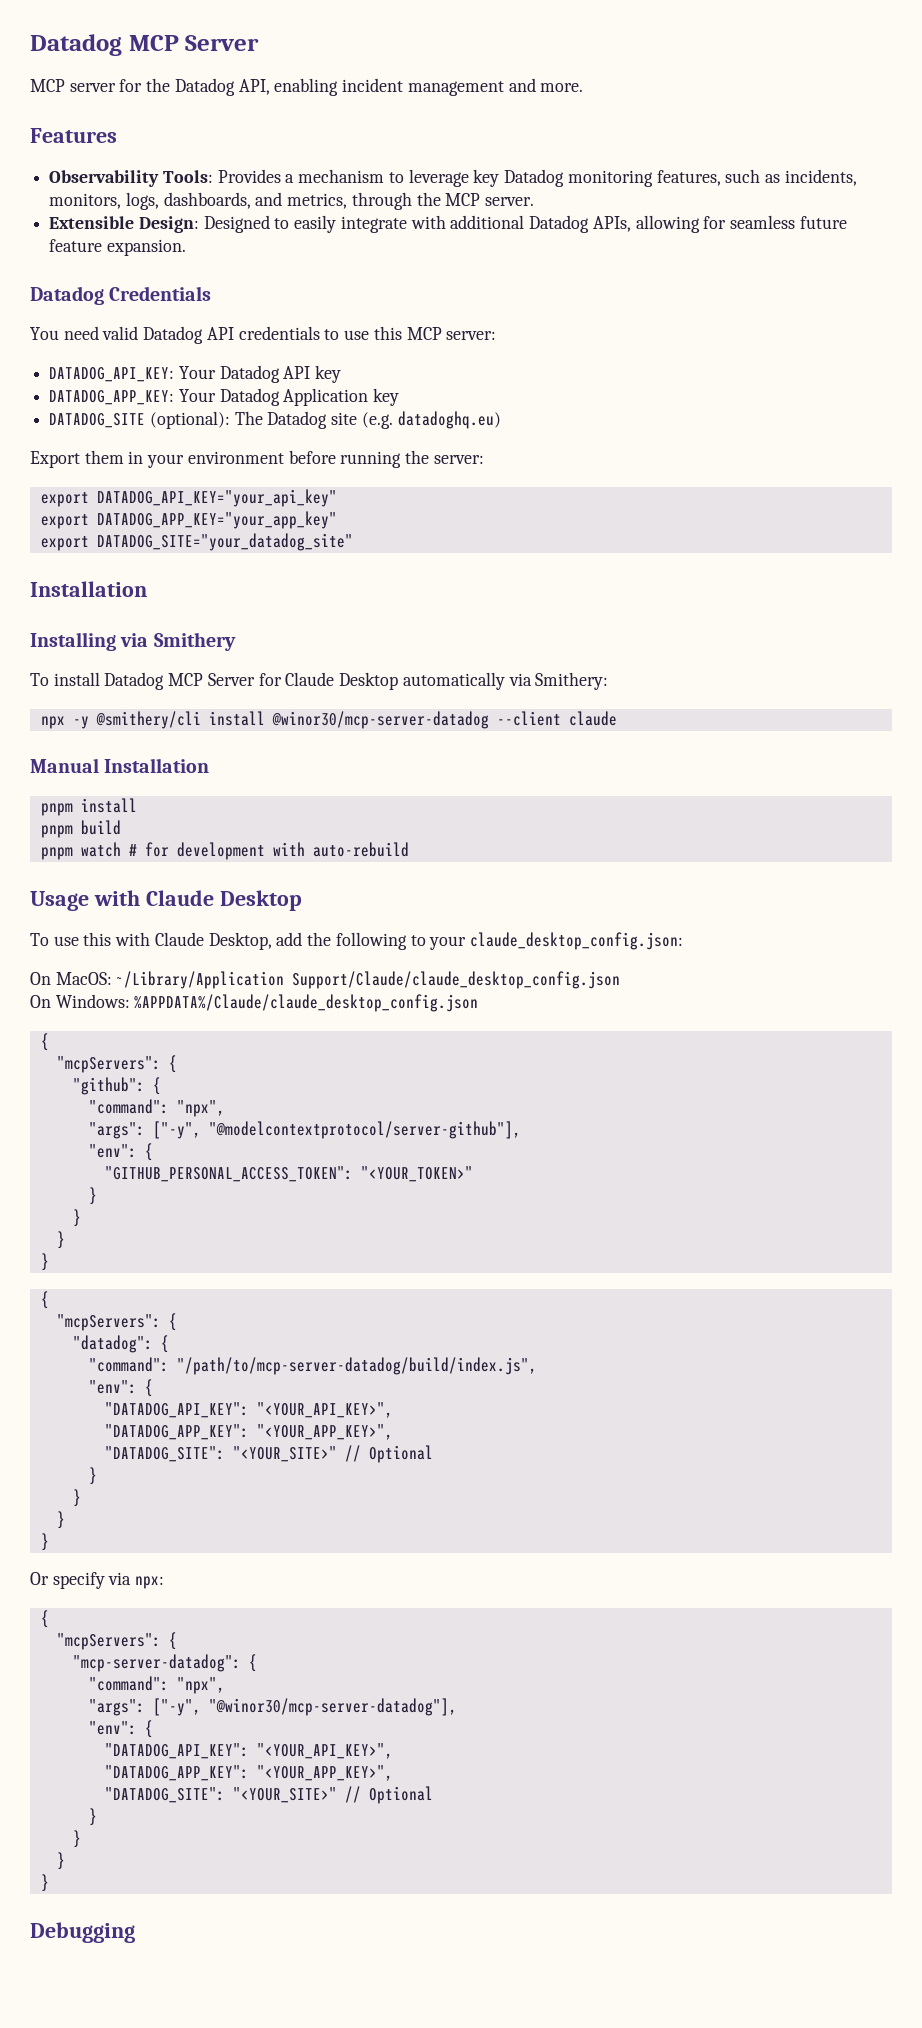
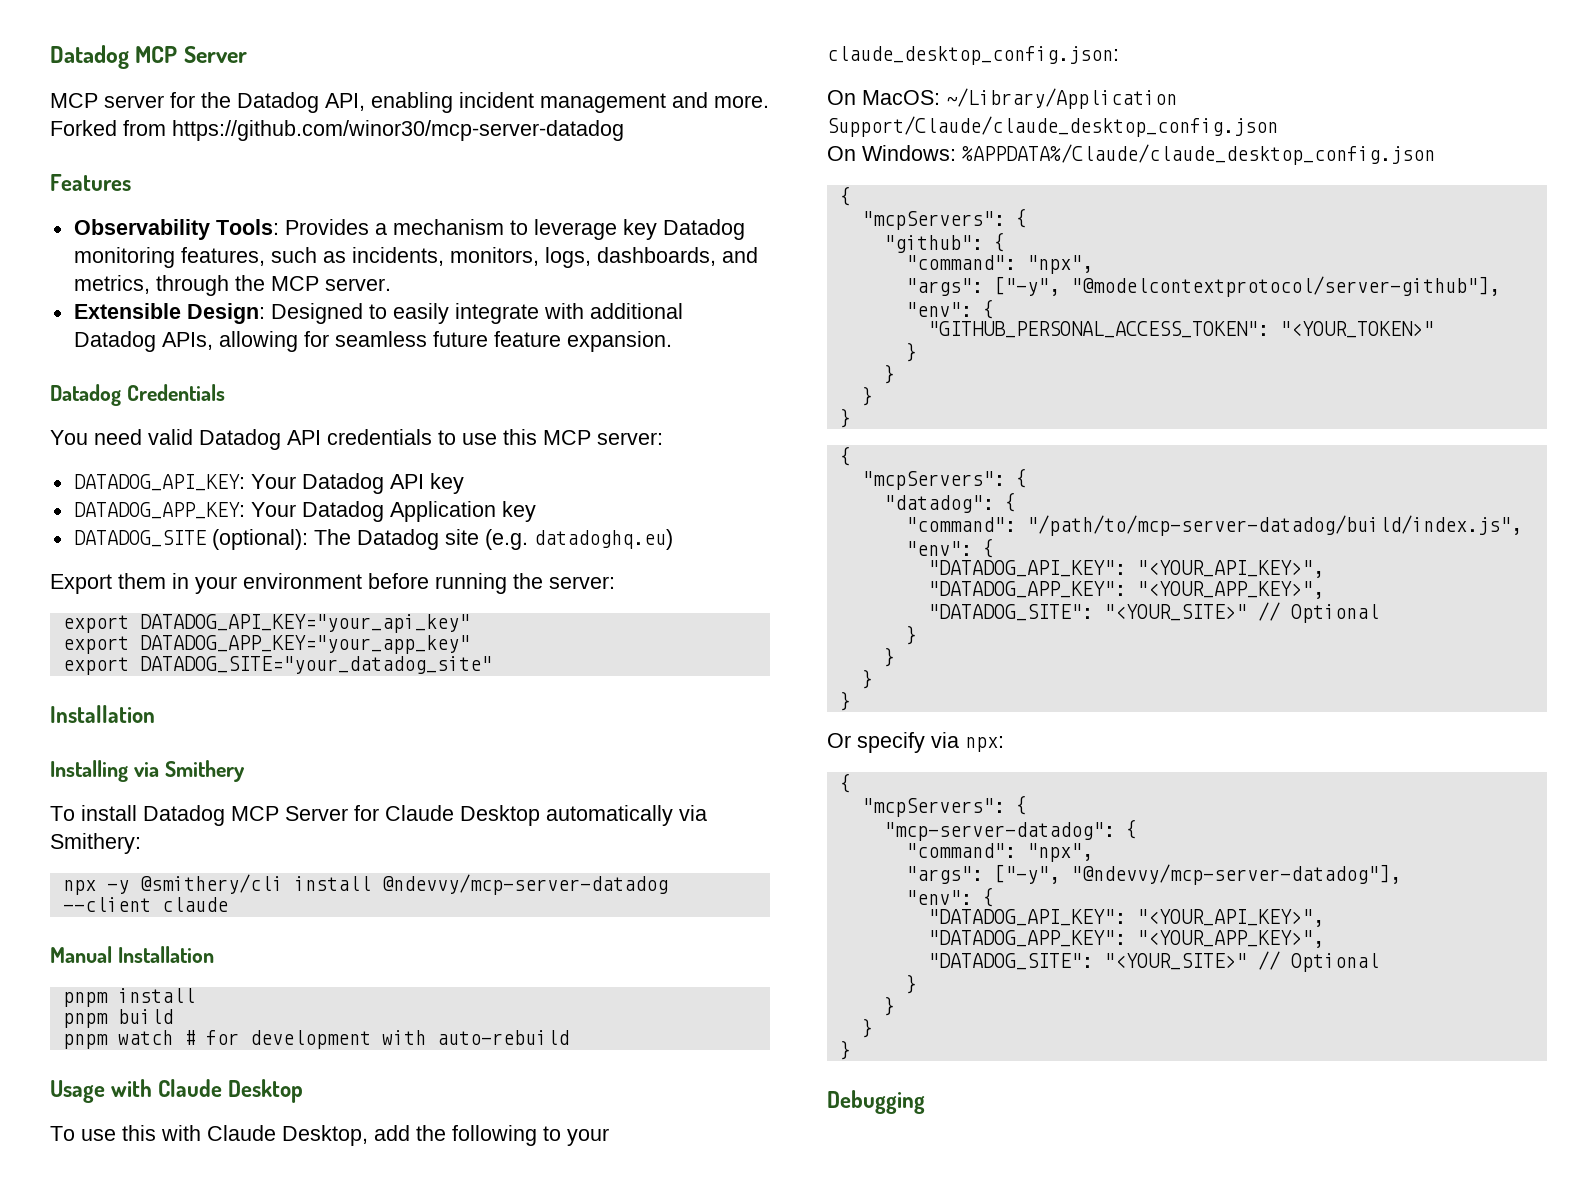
(584, 87) none -> [50,120,624,141] Forked from https://github.com/winor30/mcp-server-datadog
[271,711,489,729] @winor30/mcp-server-datadog -> [381,874,668,895] @ndevvy/mcp-server-datadog
[208,1698,457,1716] "@winor30/mcp-server-datadog"], -> [1070,864,1401,885] "@ndevvy/mcp-server-datadog"],

